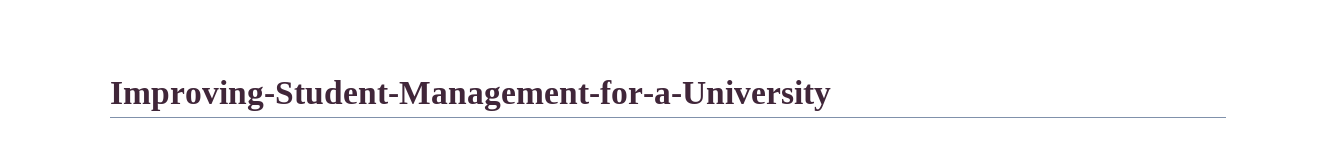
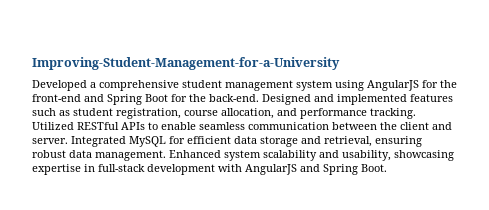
(831, 95) none -> [32,80,457,91] [32,94,453,105] [32,108,416,119] [32,122,452,130] [32,136,422,147] [32,150,454,161] [32,164,387,175] // Developed a comprehensive student management system using AngularJS for the front-end and Spring Boot for the back-end. Designed and implemented features such as student registration, course allocation, and performance tracking. Utilized RESTful APIs to enable seamless communication between the client and server. Integrated MySQL for efficient data storage and retrieval, ensuring robust data management. Enhanced system scalability and usability, showcasing expertise in full-stack development with AngularJS and Spring Boot.

